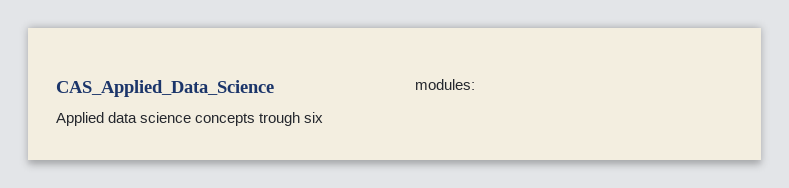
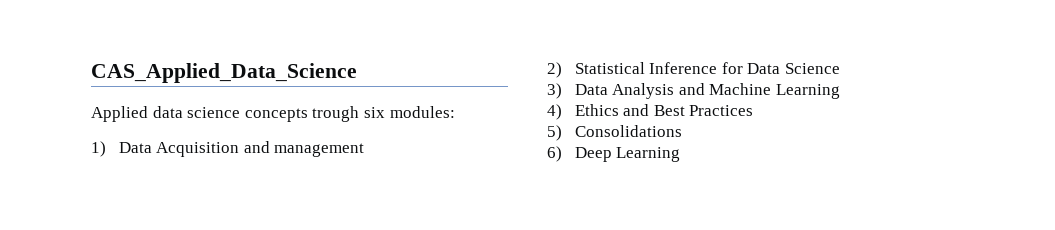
(475, 84) none -> [91,141,365,157] [547,62,841,78] [547,83,841,99] [547,104,754,120] [547,125,682,141] [547,146,681,162] // 1) Data Acquisition and management // 2) Statistical Inference for Data Science // 3) Data Analysis and Machine Learning // 4) Ethics and Best Practices // 5) Consolidations // 6) Deep Learning

